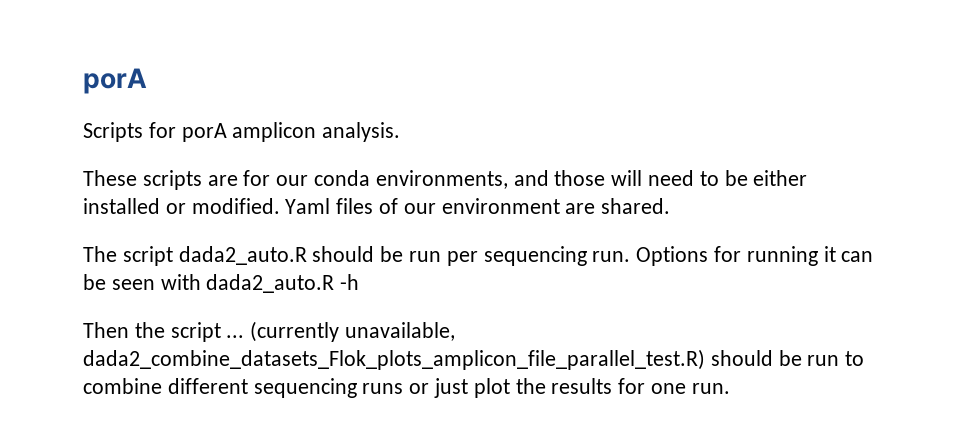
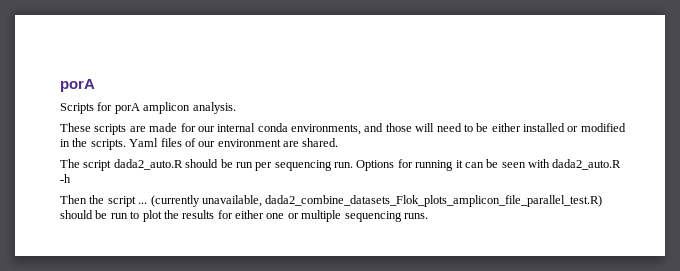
(238, 180) none -> [149,123,178,132] made
(309, 180) none -> [217,123,256,132] internal
[191,198,280,214] modified. -> [580,123,626,132] [60,138,126,150] modified in the scripts.
[83,378,730,398] combine different sequencing runs or just plot the results for one run. -> [142,210,428,222] plot the results for either one or multiple sequencing runs.

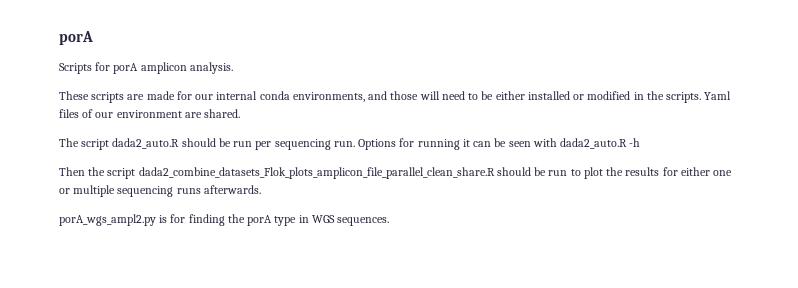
[138,195,603,207] ... (currently unavailable, dada2_combine_datasets_Flok_plots_amplicon_file_parallel_test.R) -> [138,167,495,179] dada2_combine_datasets_Flok_plots_amplicon_file_parallel_clean_share.R
[403,213,428,219] runs. -> [176,185,261,194] [59,214,390,226] runs afterwards. // porA_wgs_ampl2.py is for finding the porA type in WGS sequences.

